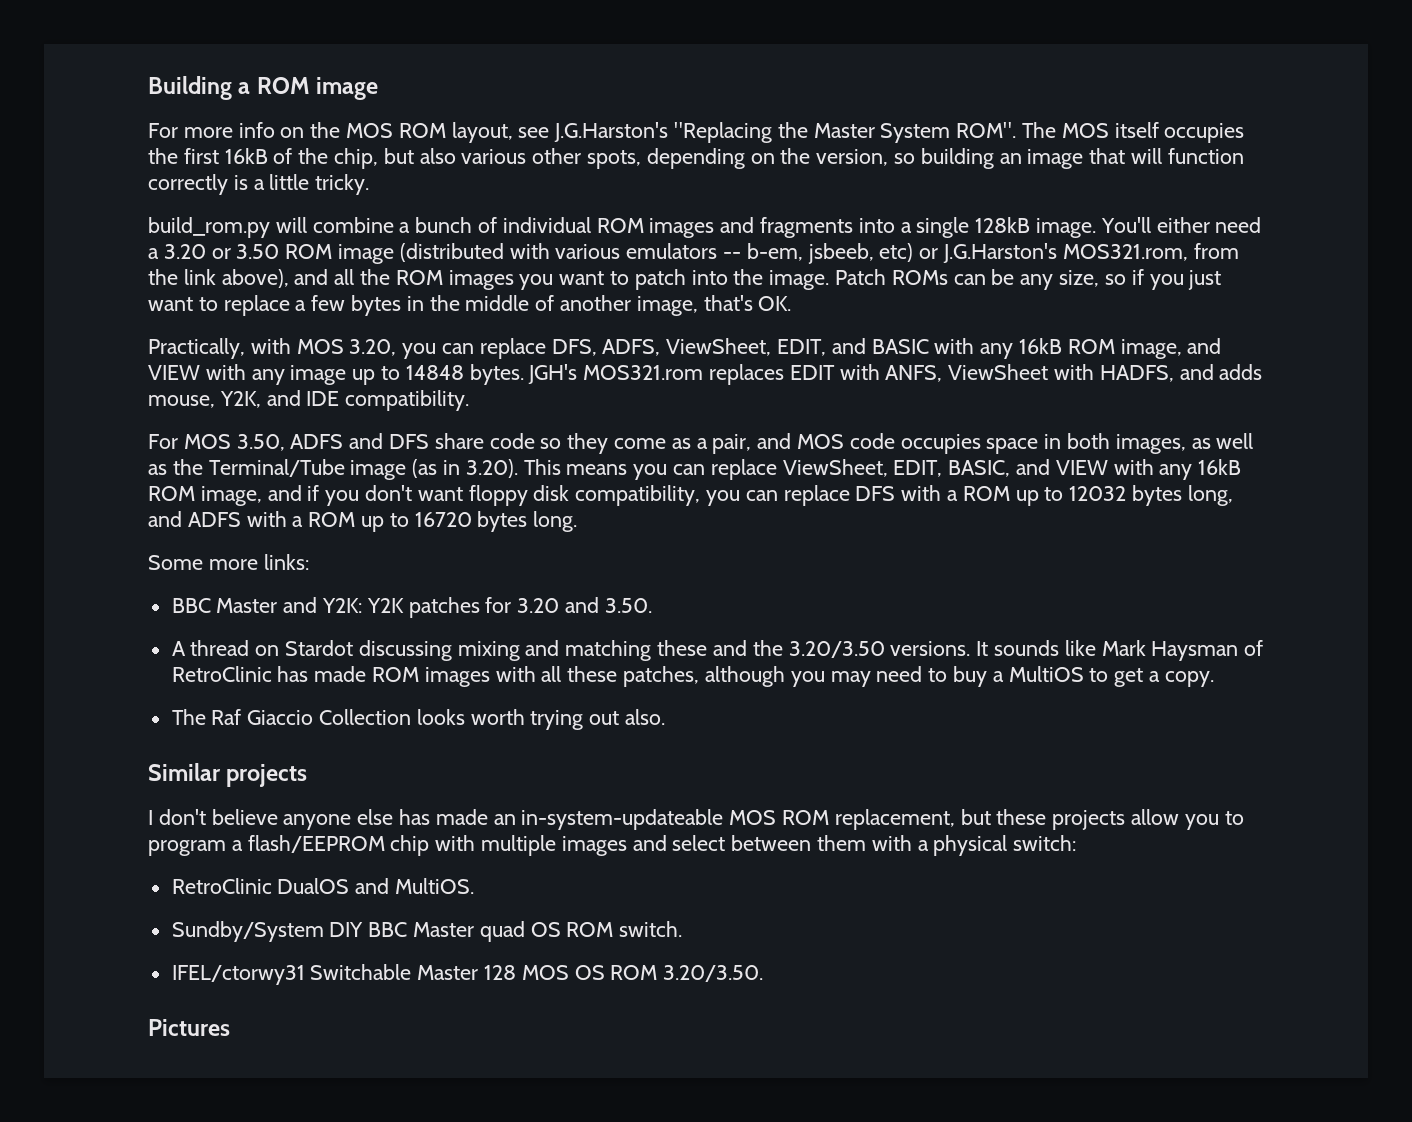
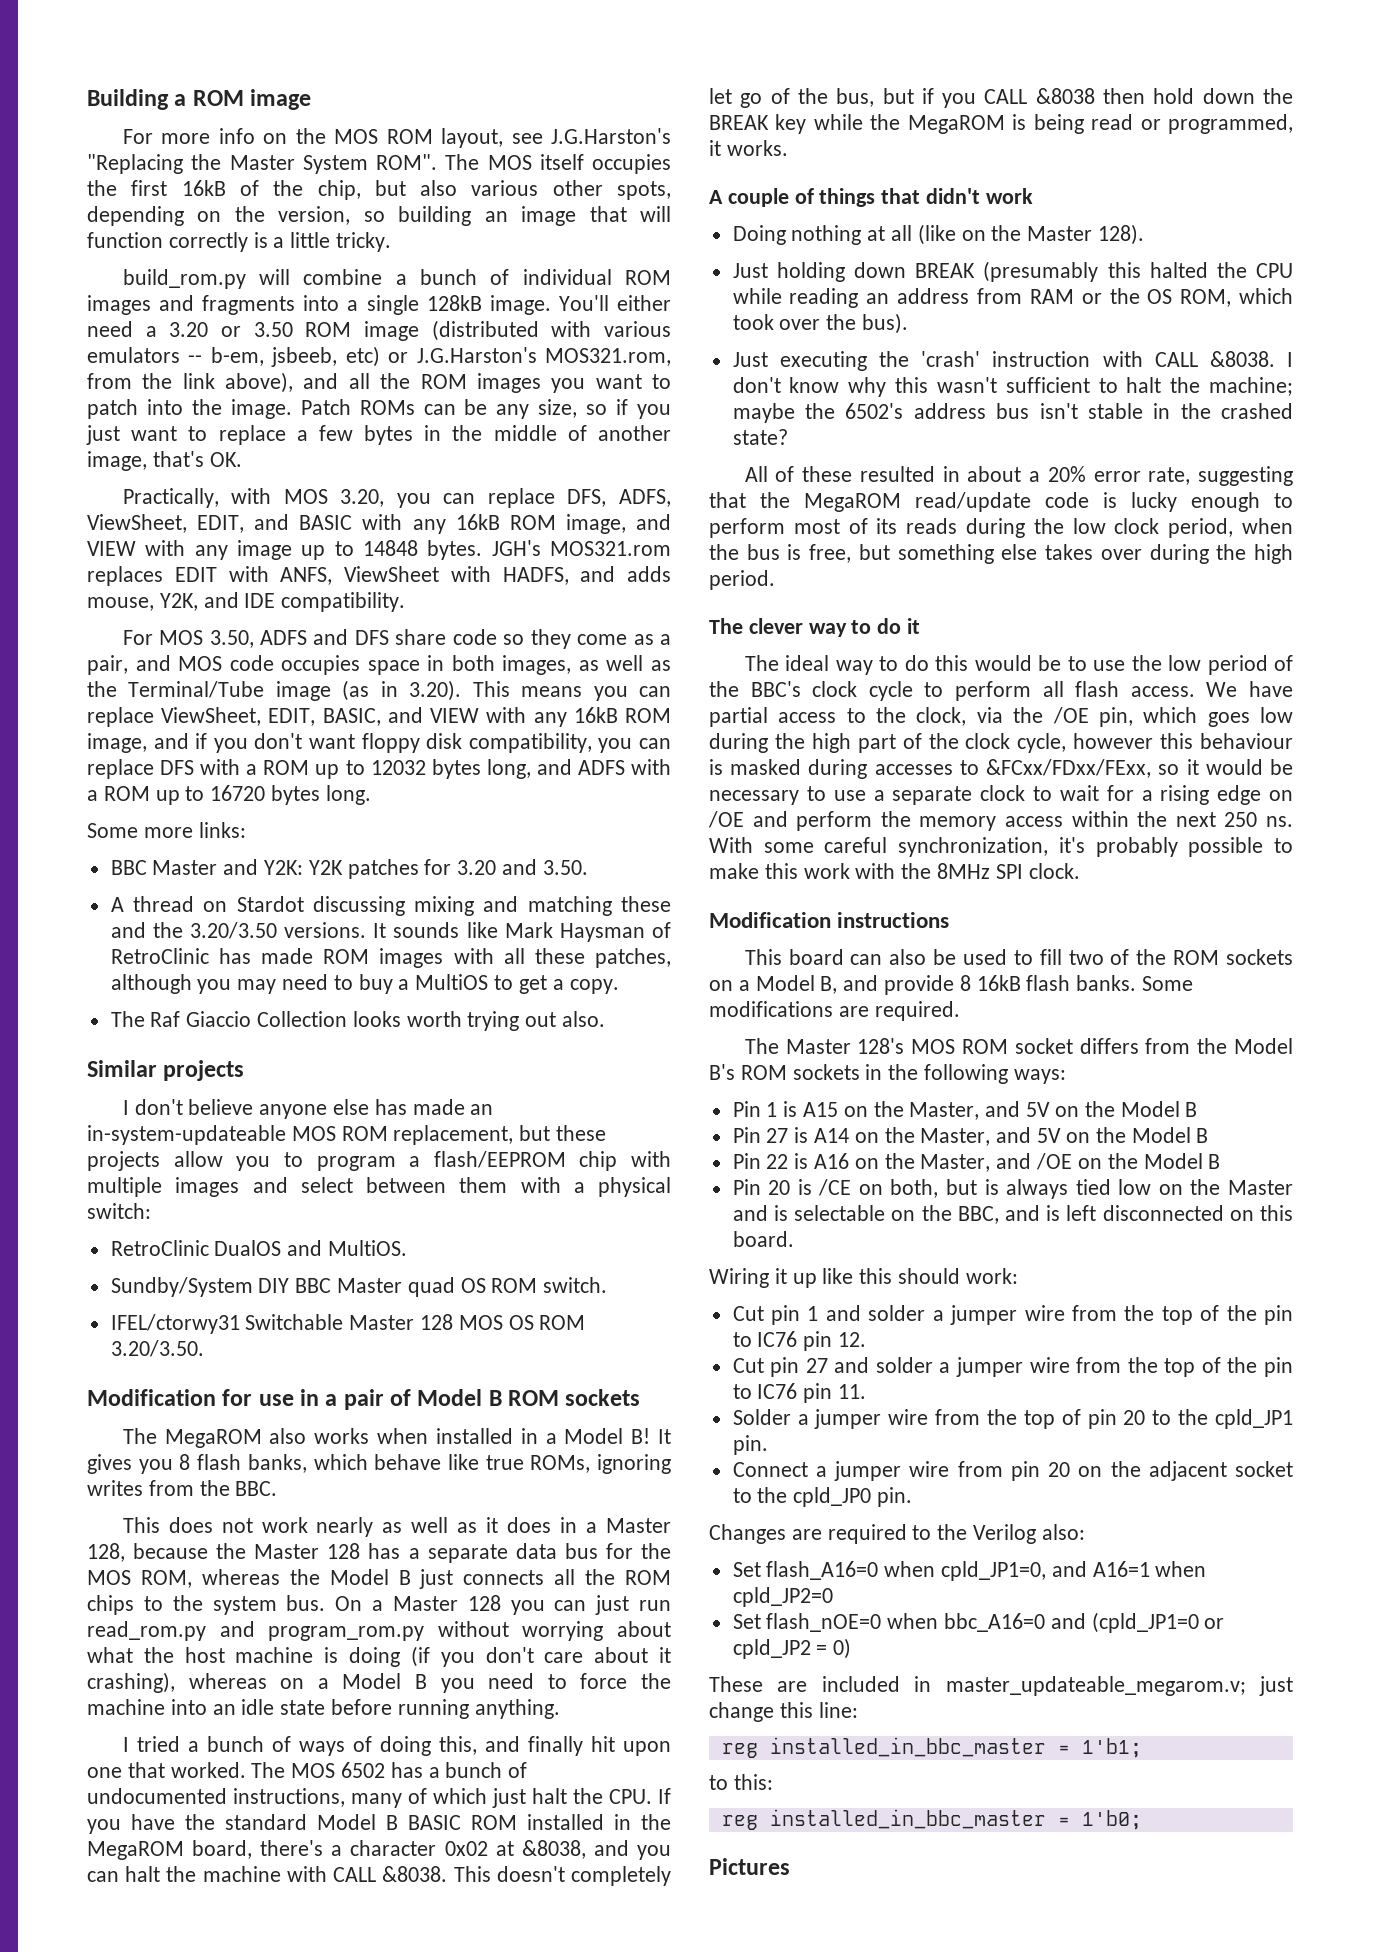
(764, 973) none -> [87,1389,641,1410] [122,1428,671,1448] [87,1454,671,1474] [87,1480,278,1496] [122,1517,671,1537] [87,1543,671,1563] [87,1569,671,1589] [87,1595,671,1615] [87,1621,672,1641] [87,1646,671,1667] [87,1672,672,1693] [87,1699,560,1719] [122,1736,671,1756] [87,1762,528,1778] [87,1788,671,1808] [87,1814,671,1834] [87,1840,671,1860] [87,1866,671,1886] [709,88,1293,108] [709,114,1293,134] [709,140,788,156] [709,188,1033,207] [732,224,1145,245] [732,261,1293,282] [732,288,1294,308] [732,313,909,334] [732,351,1293,371] [732,377,1293,397] [732,403,1293,423] [732,429,788,445] [744,466,1293,486] [709,492,1293,512] [709,518,1293,538] [709,544,1293,564] [709,570,775,590] [709,618,921,637] [744,655,1293,675] [709,681,1293,701] [709,707,1293,727] [709,733,1293,753] [709,759,1293,779] [709,785,1293,805] [708,811,1293,831] [709,837,1293,857] [709,863,1080,879] [709,912,950,928] [744,949,1293,965] [709,975,1194,995] [709,1001,960,1021] [744,1038,1293,1054] [709,1064,1066,1084] [732,1101,1198,1120] [732,1127,1209,1146] [732,1153,1221,1172] [732,1179,1293,1199] [732,1205,1293,1224] [732,1231,794,1247] [709,1268,1018,1288] [732,1305,1293,1325] [732,1331,867,1351] [732,1357,1293,1377] [732,1383,867,1403] [732,1409,1293,1429] [732,1435,768,1455] [732,1461,1293,1481] [732,1487,913,1507] [709,1524,1085,1544] [732,1561,1207,1581] [732,1587,833,1607] [732,1612,1225,1633] [732,1638,852,1659] [709,1676,1293,1696] [709,1702,858,1722] [721,1737,1142,1758] [709,1774,773,1790] [721,1809,1142,1830] // Modification for use in a pair of Model B ROM sockets // The MegaROM also works when installed in a Model B! It gives you 8 flash banks, which behave like true ROMs, ignoring writes from the BBC. // This does not work nearly as well as it does in a Master 128, because the Master 128 has a separate data bus for the MOS ROM, whereas the Model B just connects all the ROM chips to the system bus. On a Master 128 you can just run read_rom.py and program_rom.py without worrying about what the host machine is doing (if you don't care about it crashing), whereas on a Model B you need to force the machine into an idle state before running anything. // I tried a bunch of ways of doing this, and finally hit upon one that worked. The MOS 6502 has a bunch of undocumented instructions, many of which just halt the CPU. If you have the standard Model B BASIC ROM installed in the MegaROM board, there's a character 0x02 at &8038, and you can halt the machine with CALL &8038. This doesn't completely let go of the bus, but if you CALL &8038 then hold down the BREAK key while the MegaROM is being read or programmed, it works. // A couple of things that didn't work // Doing nothing at all (like on the Master 128). // Just holding down BREAK (presumably this halted the CPU while reading an address from RAM or the OS ROM, which took over the bus). // Just executing the 'crash' instruction with CALL &8038. I don't know why this wasn't sufficient to halt the machine; maybe the 6502's address bus isn't stable in the crashed state? // All of these resulted in about a 20% error rate, suggesting that the MegaROM read/update code is lucky enough to perform most of its reads during the low clock period, when the bus is free, but something else takes over during the high period. // The clever way to do it // The ideal way to do this would be to use the low period of the BBC's clock cycle to perform all flash access. We have partial access to the clock, via the /OE pin, which goes low during the high part of the clock cycle, however this behaviour is masked during accesses to &FCxx/FDxx/FExx, so it would be necessary to use a separate clock to wait for a rising edge on /OE and perform the memory access within the next 250 ns. With some careful synchronization, it's probably possible to make this work with the 8MHz SPI clock. // Modification instructions // This board can also be used to fill two of the ROM sockets on a Model B, and provide 8 16kB flash banks. Some modifications are required. // The Master 128's MOS ROM socket differs from the Model B's ROM sockets in the following ways: // Pin 1 is A15 on the Master, and 5V on the Model B // Pin 27 is A14 on the Master, and 5V on the Model B // Pin 22 is A16 on the Master, and /OE on the Model B // Pin 20 is /CE on both, but is always tied low on the Master and is selectable on the BBC, and is left disconnected on this board. // Wiring it up like this should work: // Cut pin 1 and solder a jumper wire from the top of the pin to IC76 pin 12. // Cut pin 27 and solder a jumper wire from the top of the pin to IC76 pin 11. // Solder a jumper wire from the top of pin 20 to the cpld_JP1 pin. // Connect a jumper wire from pin 20 on the adjacent socket to the cpld_JP0 pin. // Changes are required to the Verilog also: // Set flash_A16=0 when cpld_JP1=0, and A16=1 when cpld_JP2=0 // Set flash_nOE=0 when bbc_A16=0 and (cpld_JP1=0 or cpld_JP2 = 0) // These are included in master_updateable_megarom.v; just change this line: // reg installed_in_bbc_master = 1'b1; // to this: // reg installed_in_bbc_master = 1'b0;

